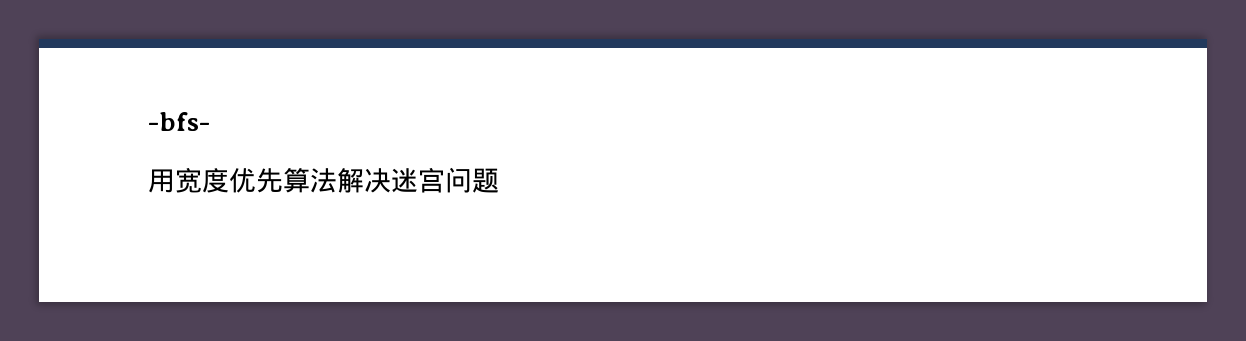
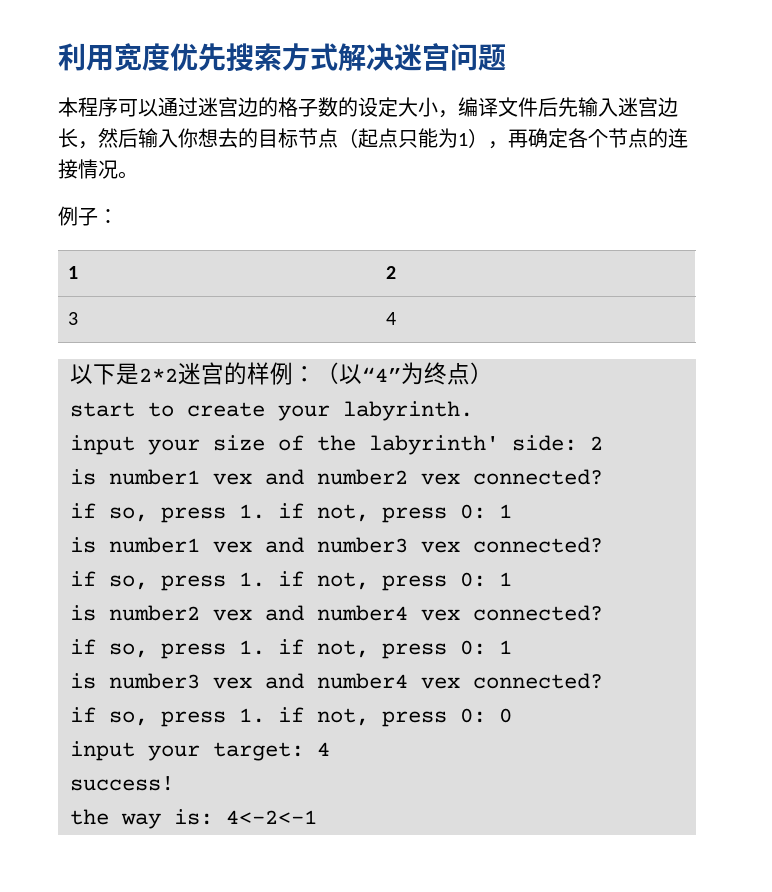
[148,112,211,131] -bfs- // -> [58,43,86,71] 利
[283,167,337,193] 算法 -> [226,43,338,72] 搜索方式
(499, 180) none -> [58,97,678,118] [58,128,688,149] [58,159,138,179] [58,206,118,226] [68,266,79,279] [386,266,397,279] [68,312,79,325] [386,312,397,325] [70,362,493,385] [70,401,473,421] [70,435,603,455] [70,469,603,485] [70,503,512,523] [70,537,603,553] [70,571,512,591] [70,605,603,621] [70,639,512,659] [70,673,603,689] [70,707,512,727] [70,741,330,761] [70,776,174,791] [70,809,317,829] // 本程序可以通过迷宫边的格子数的设定大小，编译文件后先输入迷宫边长，然后输入你想去的目标节点（起点只能为1），再确定各个节点的连接情况。 // 例子： // 1 | 2 // 3 | 4 // 以下是2*2迷宫的样例：（以“4”为终点） // start to create your labyrinth. // input your size of the labyrinth' side: 2 // is number1 vex and number2 vex connected? // if so, press 1. if not, press 0: 1 // is number1 vex and number3 vex connected? // if so, press 1. if not, press 0: 1 // is number2 vex and number4 vex connected? // if so, press 1. if not, press 0: 1 // is number3 vex and number4 vex connected? // if so, press 1. if not, press 0: 0 // input your target: 4 // success! // the way is: 4<-2<-1

